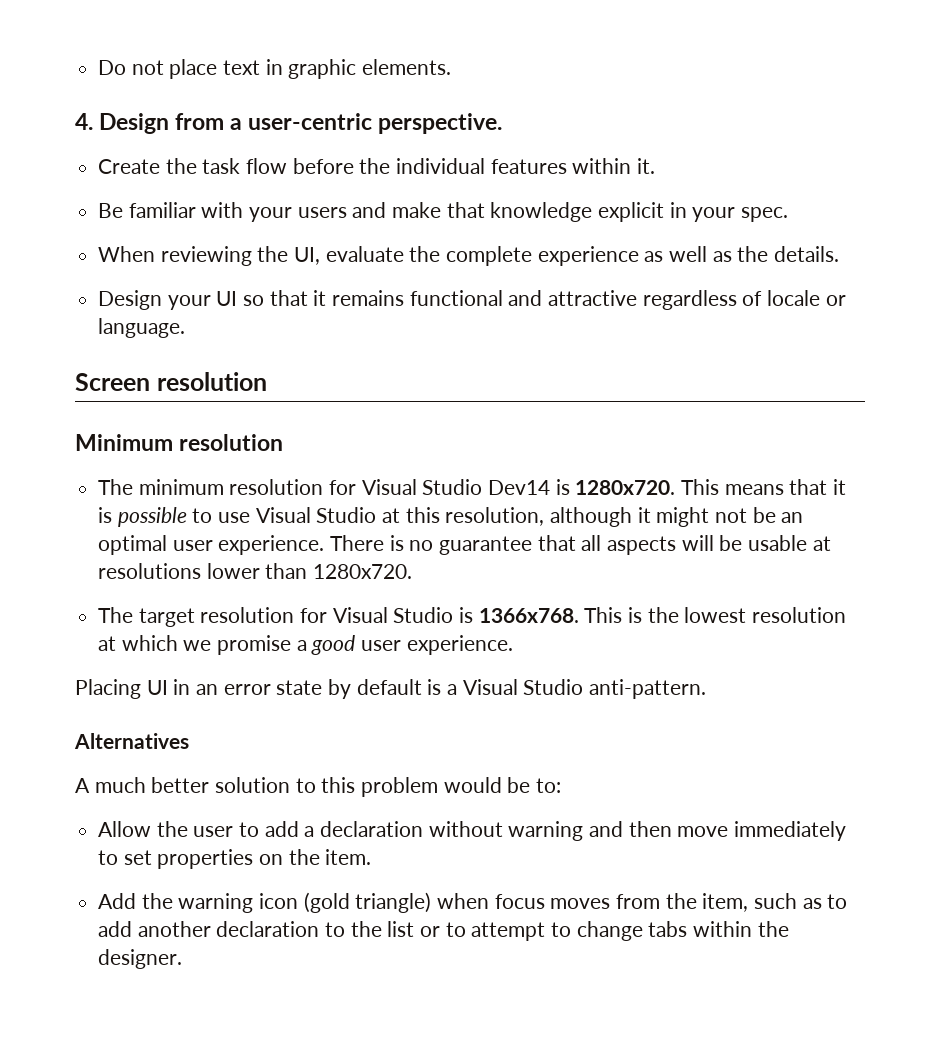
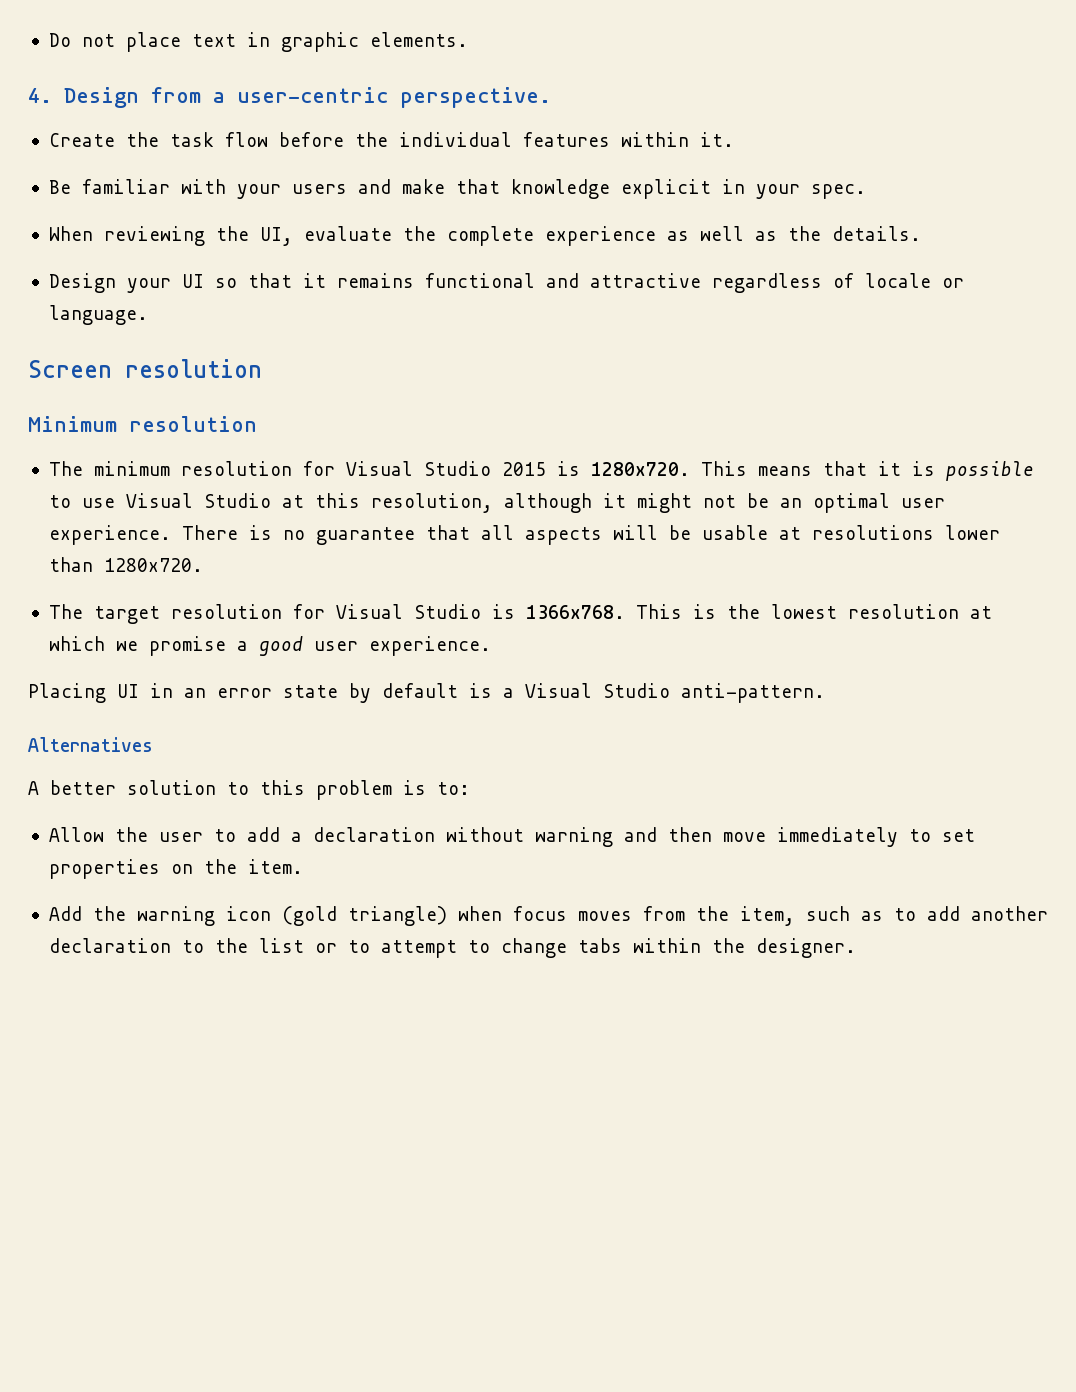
[488,480,551,495] Dev14 -> [501,462,546,476] 2015
[94,777,146,793] much -> (39, 788) none
[443,777,531,793] would be -> [403,780,426,795] is

